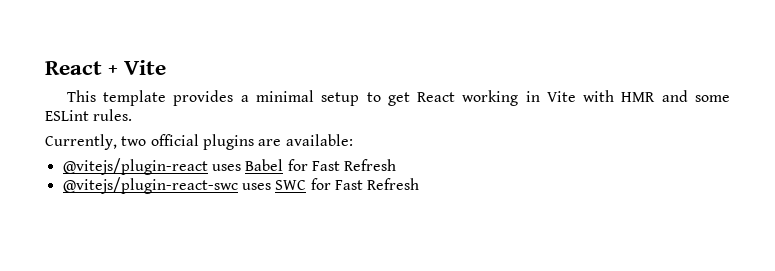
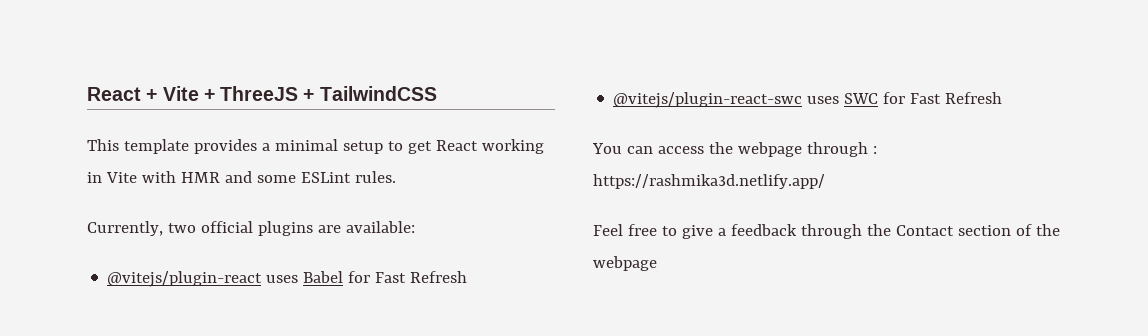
(167, 67) none -> [203,86,437,101] + ThreeJS + TailwindCSS
(420, 184) none -> [592,142,877,157] [593,174,825,189] [593,224,1060,239] [593,256,657,271] // You can access the webpage through : https://rashmika3d.netlify.app/ // Feel free to give a feedback through the Contact section of the webpage

